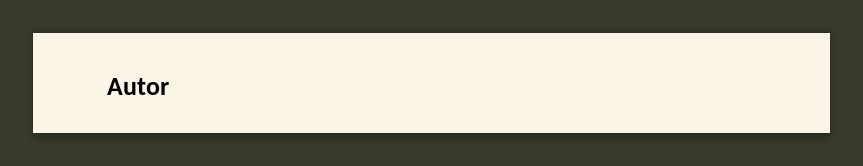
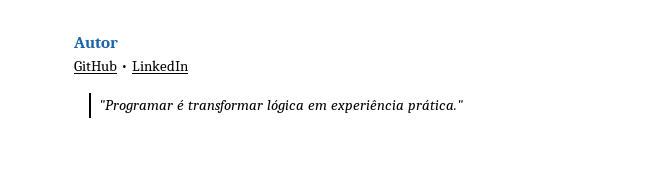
(169, 86) none -> [74,60,189,71] [99,100,463,113] // GitHub • LinkedIn // "Programar é transformar lógica em experiência prática."

